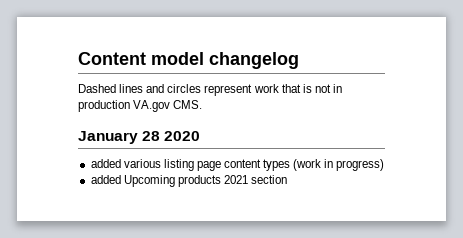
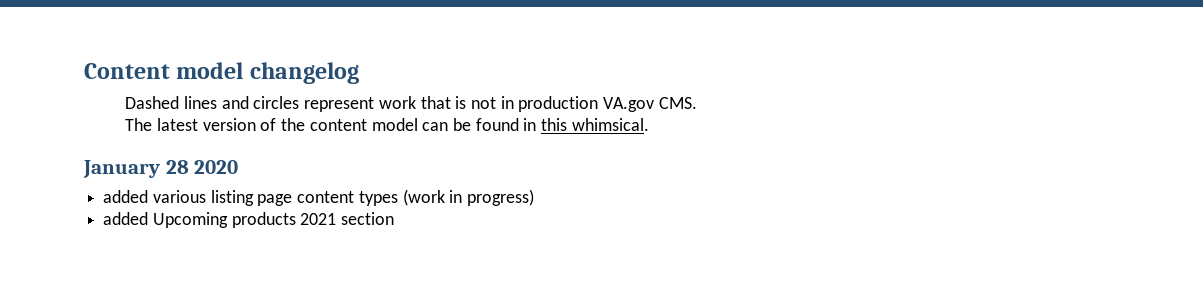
(203, 104) none -> [125,118,649,131] // The latest version of the content model can be found in this whimsical.

